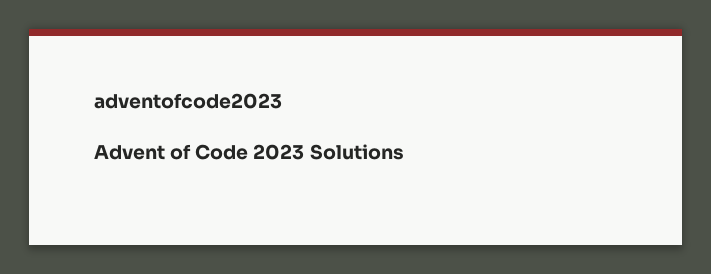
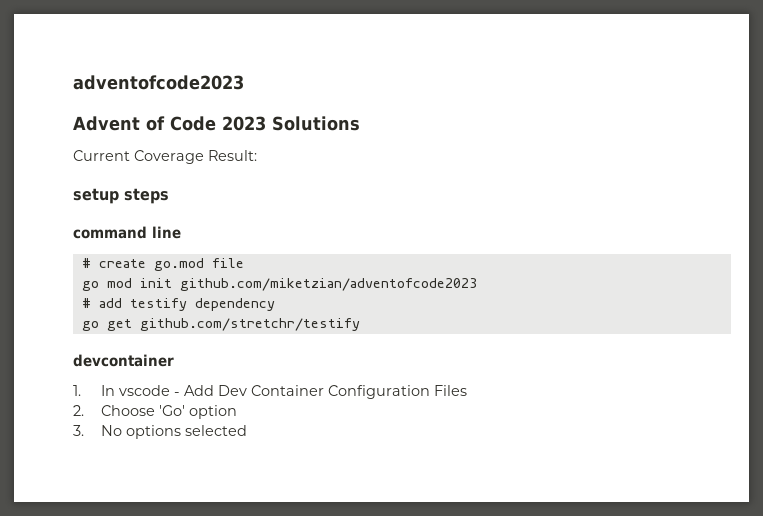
(404, 152) none -> [73,150,257,164] [73,188,169,204] [73,226,181,239] [81,258,244,271] [81,278,477,291] [81,298,275,311] [81,318,360,331] [73,354,174,367] [73,385,468,399] [73,405,238,419] [73,425,248,439] // Current Coverage Result: // setup steps // command line // # create go.mod file // go mod init github.com/miketzian/adventofcode2023 // # add testify dependency // go get github.com/stretchr/testify // devcontainer // 1. In vscode - Add Dev Container Configuration Files // 2. Choose 'Go' option // 3. No options selected

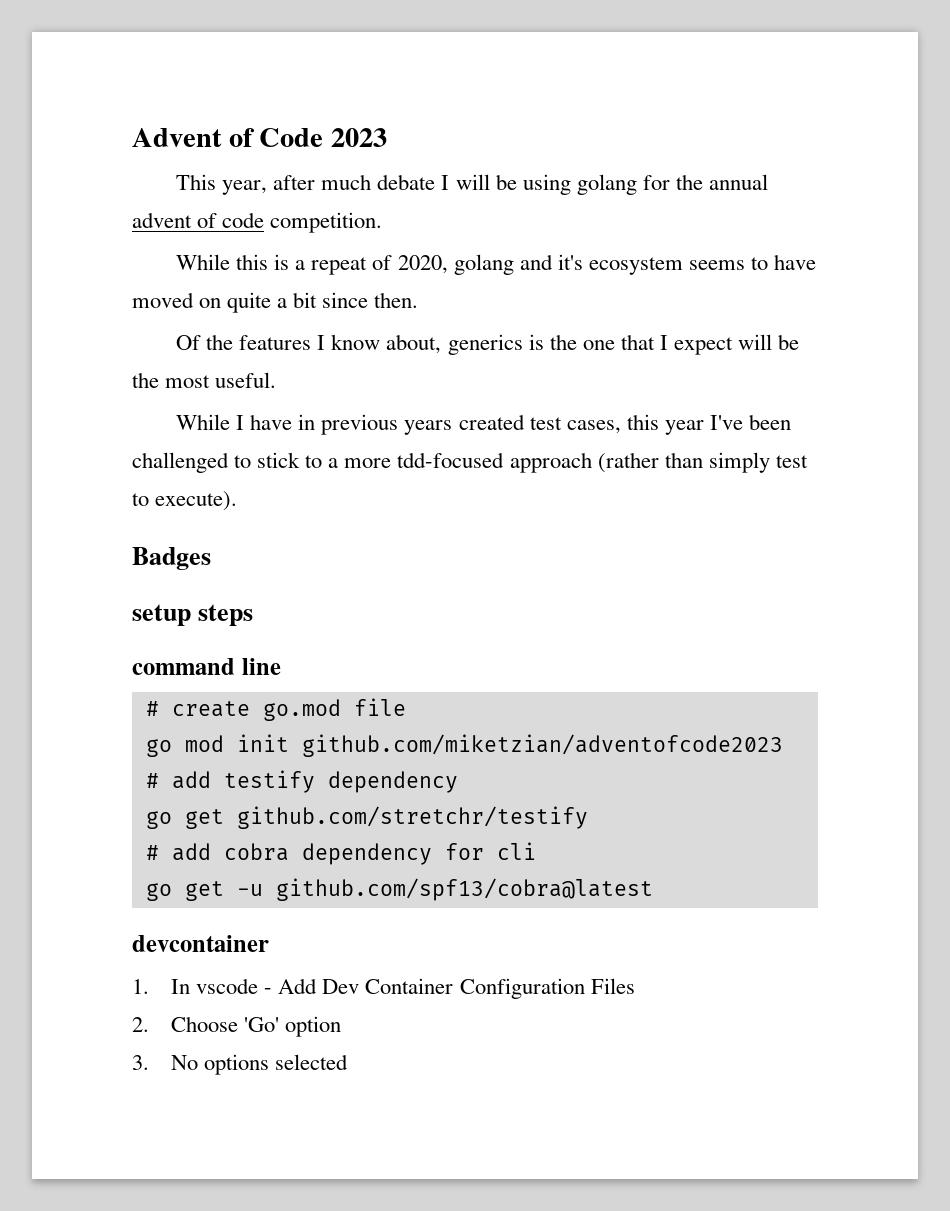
[73,75,244,90] adventofcode2023 // -> (132, 137) none
[272,116,360,131] [73,150,257,164] Solutions // Current Coverage Result: -> [176,174,768,195] [132,212,383,233] [176,254,817,275] [132,292,419,313] [176,334,800,355] [132,372,277,388] [176,414,791,435] [132,452,808,473] [132,491,238,511] [132,547,211,570] // This year, after much debate I will be using golang for the annual advent of code competition. // While this is a repeat of 2020, golang and it's ecosystem seems to have moved on quite a bit since then. // Of the features I know about, generics is the one that I expect will be the most useful. // While I have in previous years created test cases, this year I've been challenged to stick to a more tdd-focused approach (rather than simply test to execute). // Badges
(360, 324) none -> [145,842,536,865] [145,878,653,901] // # add cobra dependency for cli // go get -u github.com/spf13/cobra@latest

